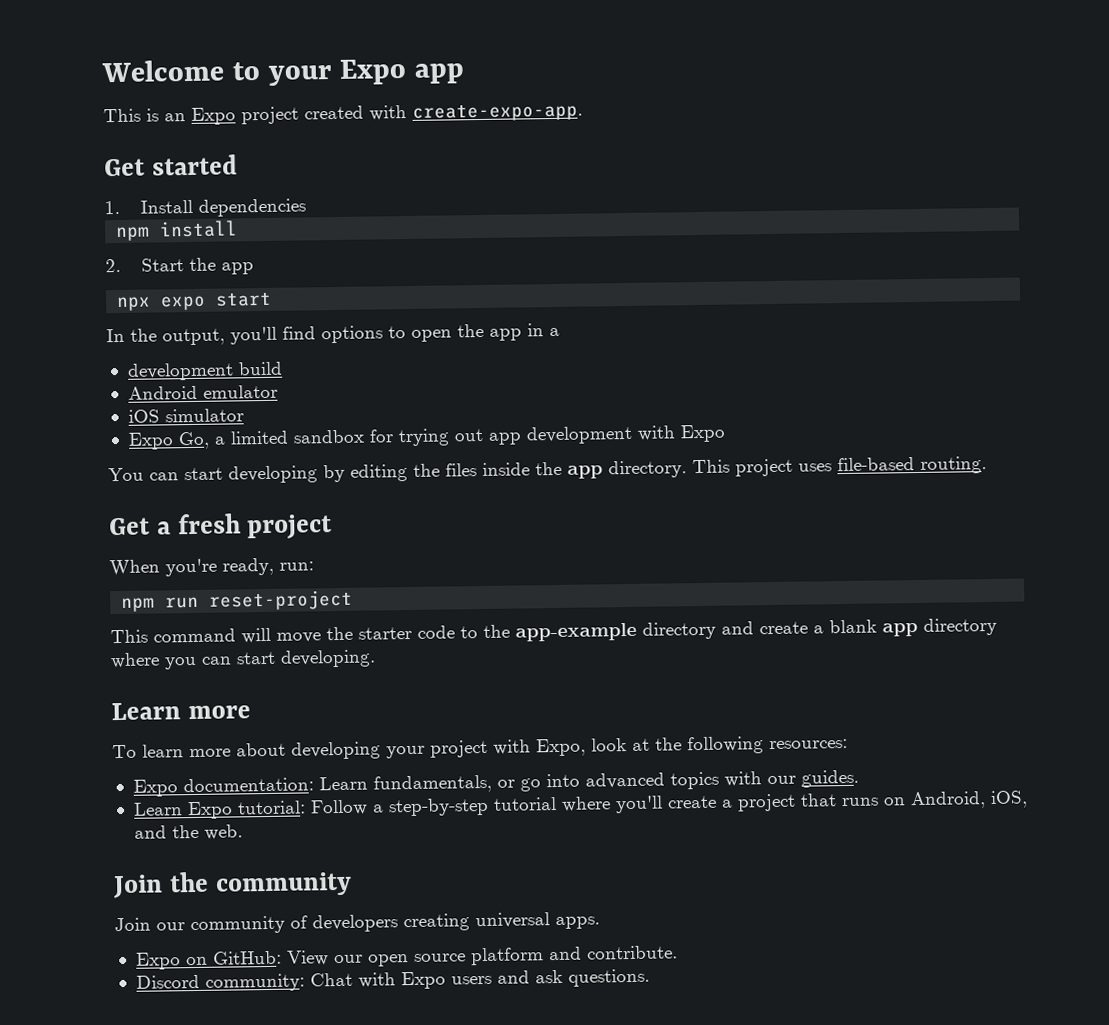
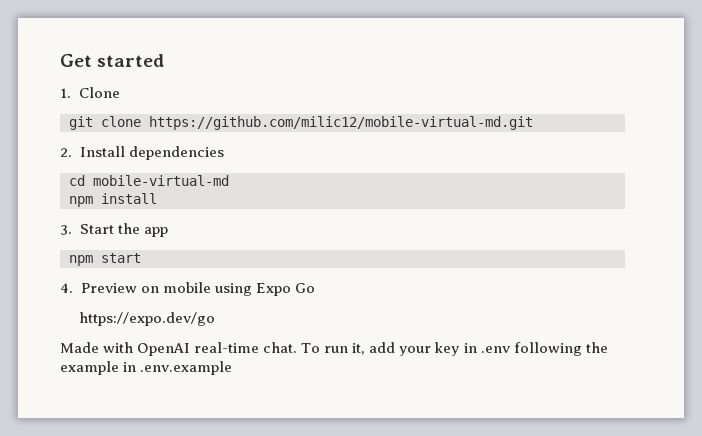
[101,58,466,86] [103,102,583,125] [104,154,238,177] [104,200,120,215] Welcome to your Expo app // This is an Expo project created with create-expo-app. // Get started // 1. -> [60,54,165,67] [60,87,120,98] [69,116,533,130] [60,148,72,157] Get started // 1. Clone // git clone https://github.com/milic12/mobile-virtual-md.git // 2.
(307, 207) none -> [69,175,229,186] // cd mobile-virtual-md
[105,258,121,273] 2. -> [60,225,72,235] 3.
[116,295,207,312] npx expo -> [69,255,93,266] npm
[106,323,560,346] [126,361,283,381] [127,384,278,400] [127,408,244,423] [127,424,726,450] [108,456,987,484] [109,513,333,540] [109,557,314,577] [121,589,354,612] [110,617,997,644] [110,649,376,670] [111,702,251,721] [112,736,848,760] [132,769,859,797] [132,790,1028,820] [133,824,243,840] [112,871,352,899] [114,912,600,935] [135,945,678,970] [135,968,650,992] In the output, you'll find options to open the app in a // development build // Android emulator // iOS simulator // Expo Go, a limited sandbox for trying out app development with Expo // You can start developing by editing the files inside the app directory. This project uses file-based routing. // Get a fresh project // When you're ready, run: // npm run reset-project // This command will move the starter code to the app-example directory and create a blank app directory where you can start developing. // Learn more // To learn more about developing your project with Expo, look at the following resources: // Expo documentation: Learn fundamentals, or go into advanced topics with our guides. // Learn Expo tutorial: Follow a step-by-step tutorial where you'll create a project that runs on Android, iOS, and the web. // Join the community // Join our community of developers creating universal apps. // Expo on GitHub: View our open source platform and contribute. // Discord community: Chat with Expo users and ask questions. -> [60,282,315,296] [78,312,215,326] [60,342,608,356] [60,361,233,375] 4. Preview on mobile using Expo Go // https://expo.dev/go // Made with OpenAI real-time chat. To run it, add your key in .env following the example in .env.example

